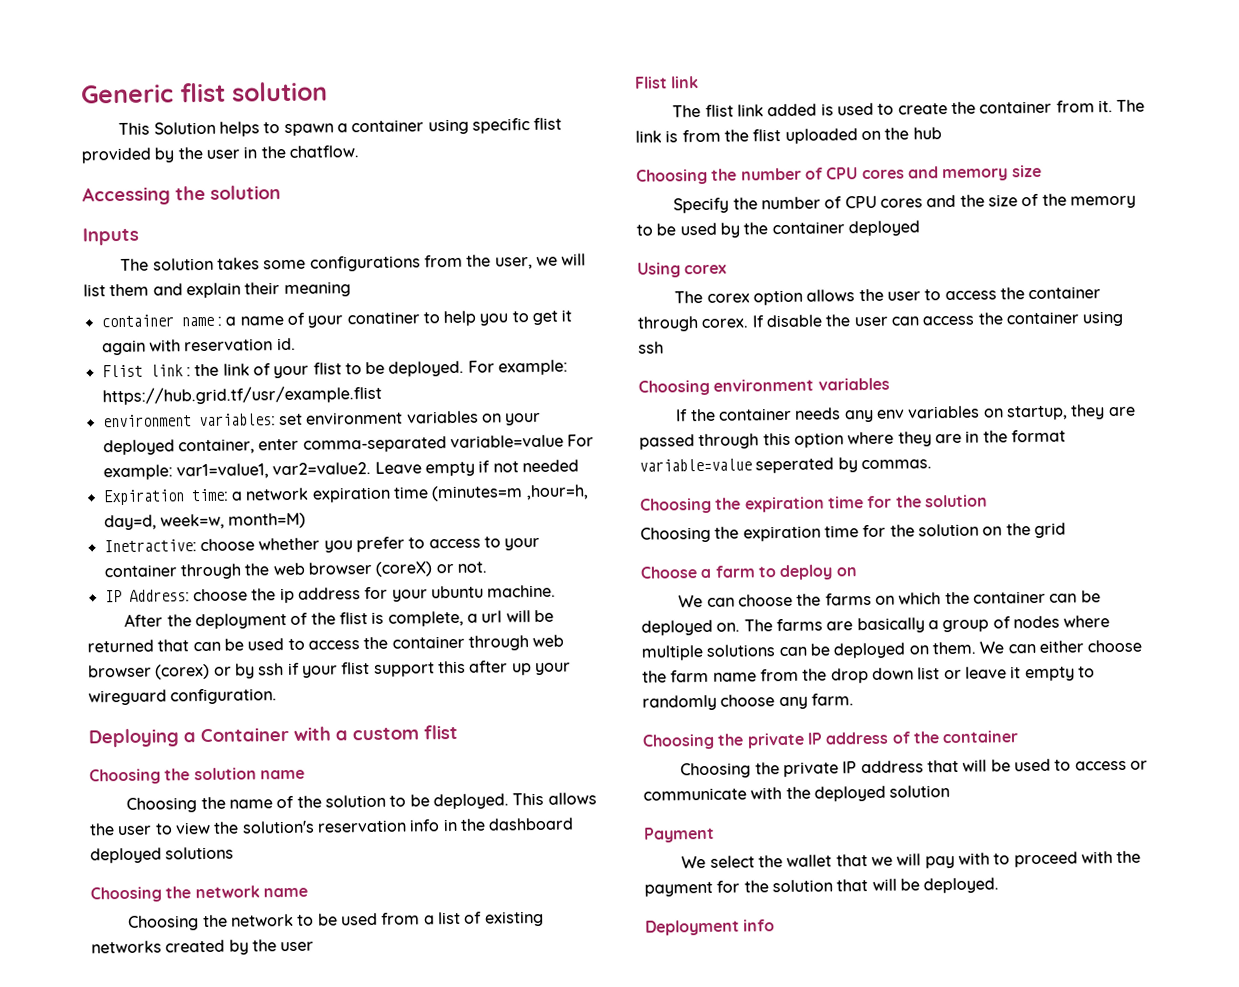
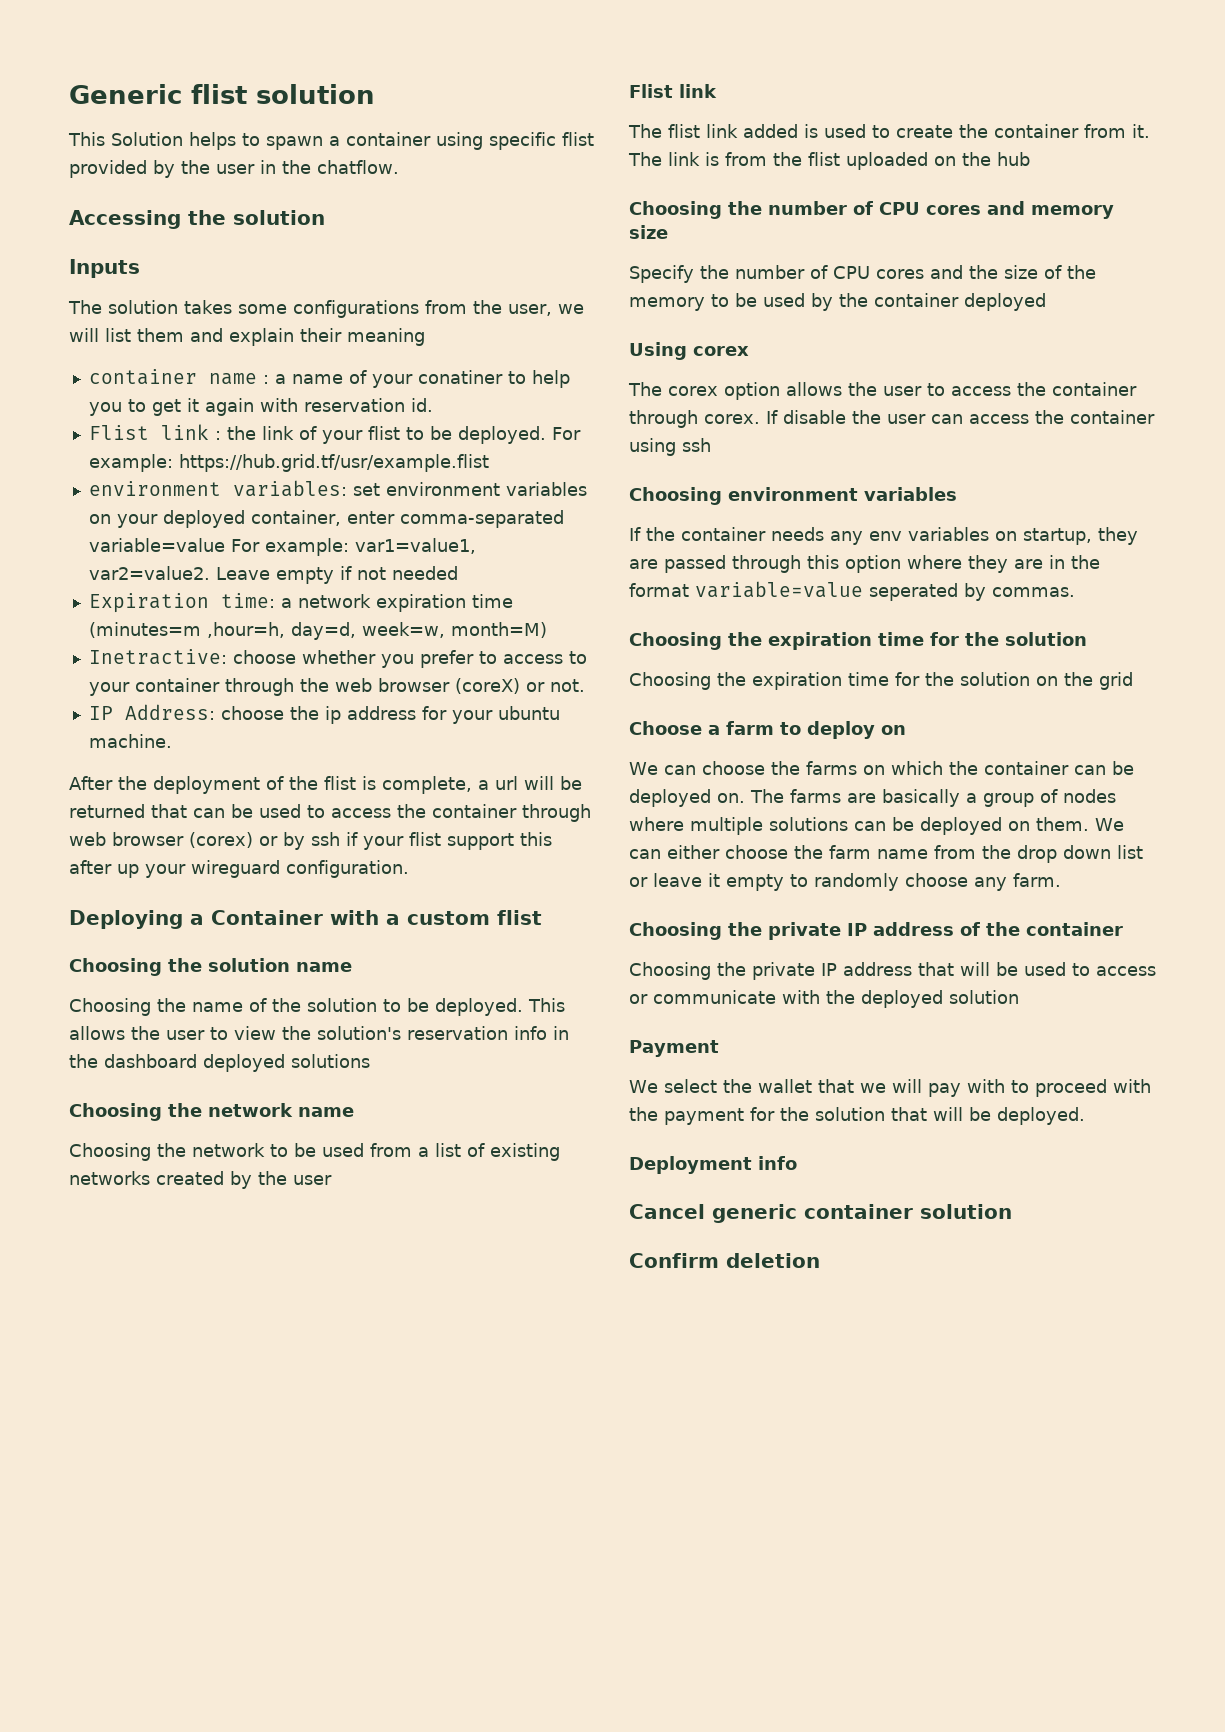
(776, 925) none -> [629,1204,1012,1223] [629,1253,820,1268] // Cancel generic container solution // Confirm deletion

